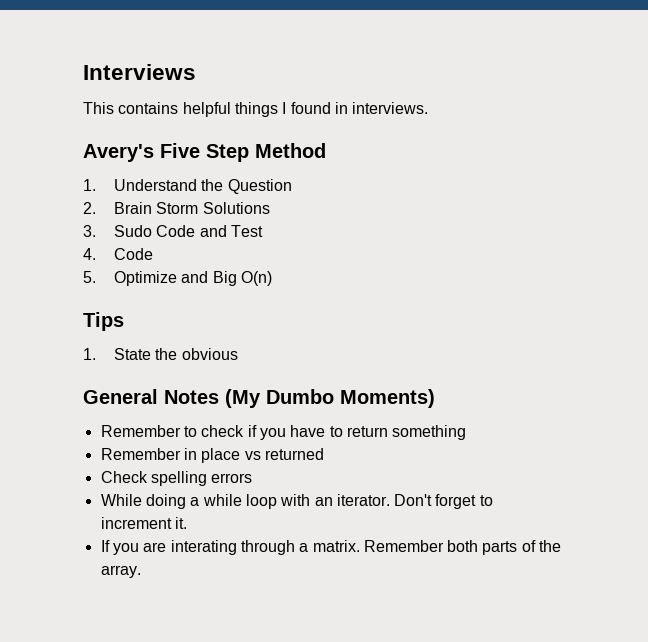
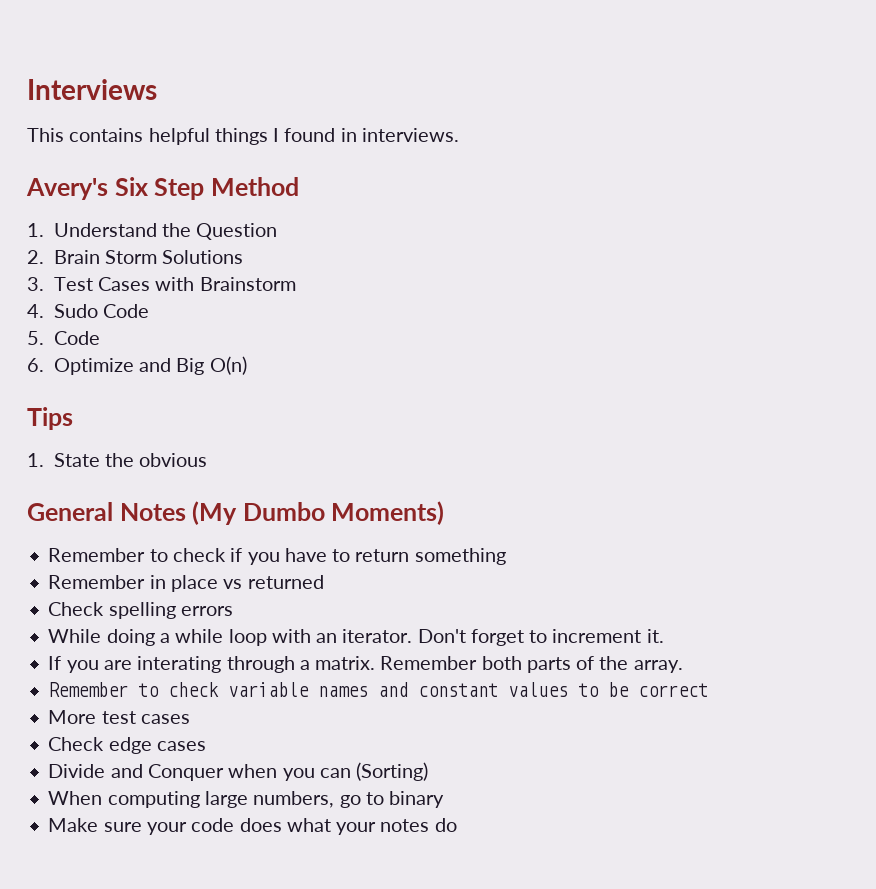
[160,143,200,158] Five -> [114,177,148,196] Six
(96, 231) none -> [53,277,296,291] [27,304,44,318] Test Cases with Brainstorm // 4.
[199,225,263,237] [83,248,153,260] [83,271,96,283] and Test // 4. Code // 5. -> [27,331,100,345] [27,358,44,372] // 5. Code // 6.
(141, 571) none -> [48,682,709,697] [48,710,190,724] [48,737,206,754] [48,762,429,781] [48,791,445,808] [48,818,457,835] // Remember to check variable names and constant values to be correct // More test cases // Check edge cases // Divide and Conquer when you can (Sorting) // When computing large numbers, go to binary // Make sure your code does what your notes do

